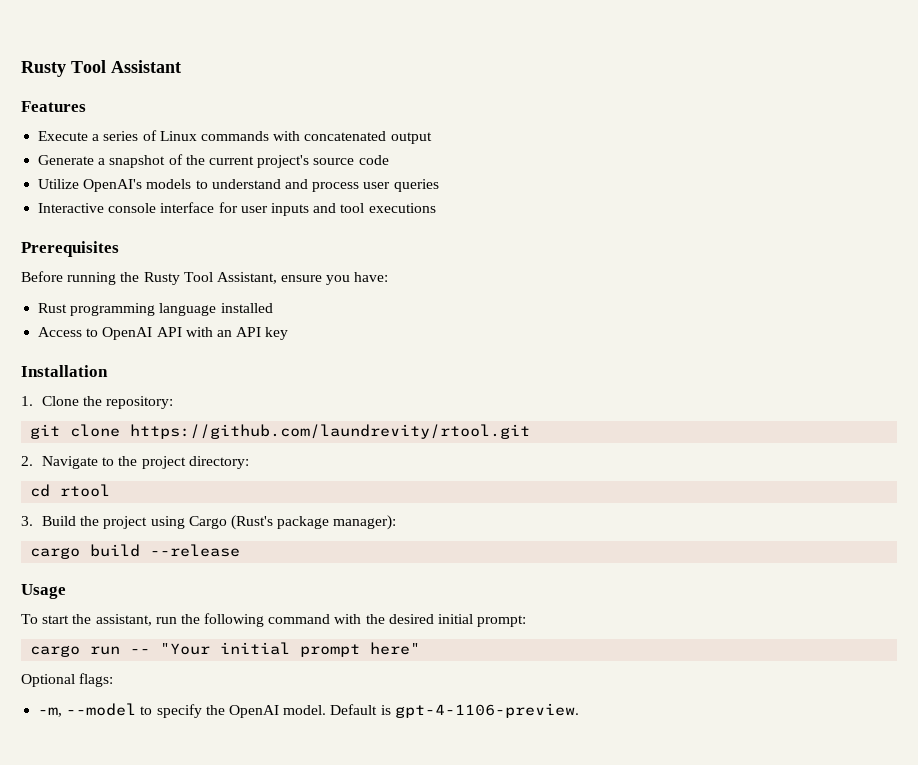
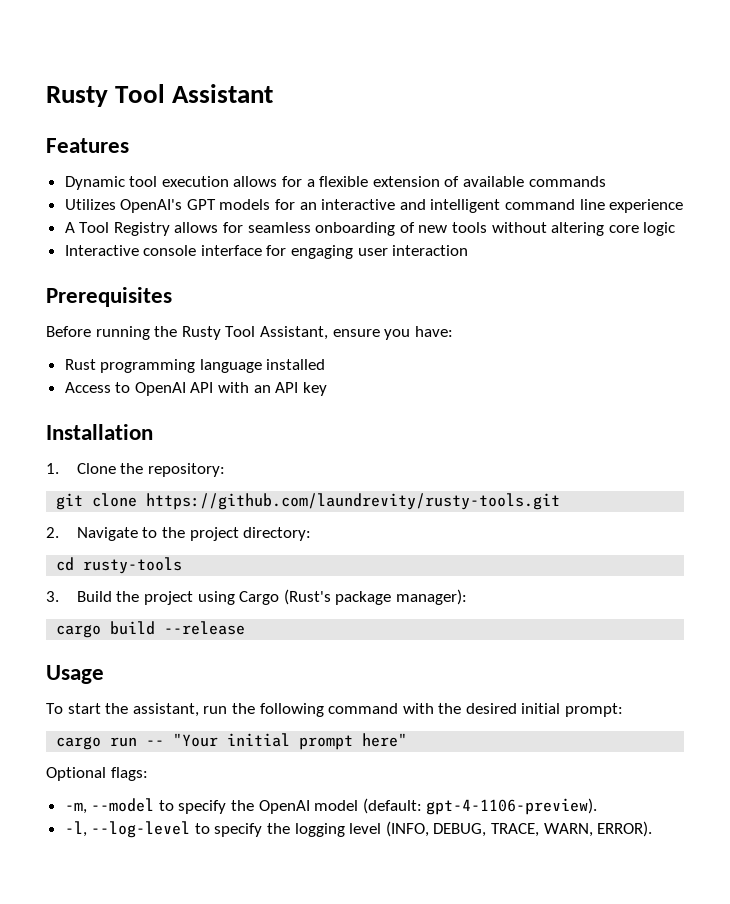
[38,130,432,144] [38,154,389,168] [38,179,439,192] Execute a series of Linux commands with concatenated output // Generate a snapshot of the current project's source code // Utilize OpenAI's models to understand and process user queries -> [64,176,606,190] [64,199,684,213] [64,222,676,236] Dynamic tool execution allows for a flexible extension of available commands // Utilizes OpenAI's GPT models for an interactive and intelligent command line experience // A Tool Registry allows for seamless onboarding of new tools without altering core logic
[240,203,436,216] user inputs and tool executions -> [291,245,469,259] engaging user interaction
[130,424,531,439] https://github.com/laundrevity/rtool.git -> [146,493,561,510] https://github.com/laundrevity/rusty-tools.git
[60,484,111,497] rtool -> [83,557,183,574] rusty-tools
[283,703,579,718] model. Default is gpt-4-1106-preview. -> [314,798,598,815] [64,821,653,838] model (default: gpt-4-1106-preview). // -l, --log-level to specify the logging level (INFO, DEBUG, TRACE, WARN, ERROR).

